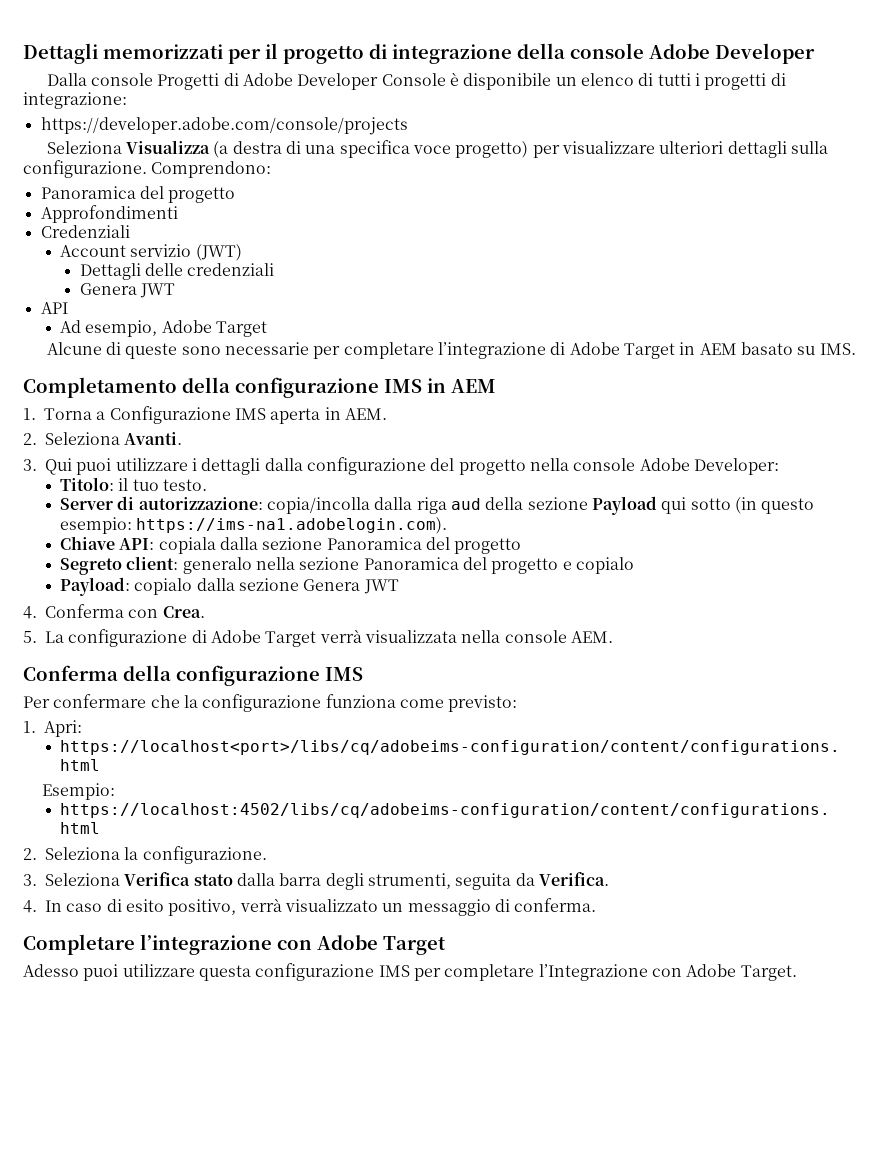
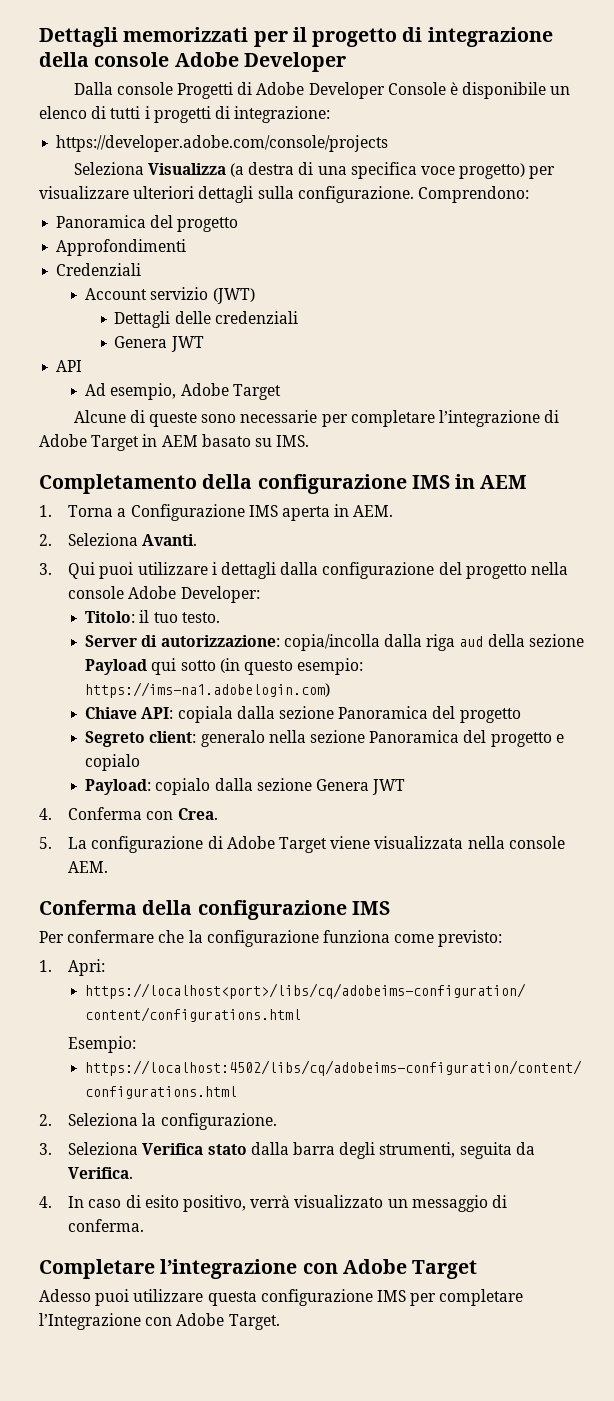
[136,517,448,534] https://ims-na1.adobelogin.com). -> [85,682,331,698] https://ims-na1.adobelogin.com)
[319,629,362,643] verrà -> [330,836,371,849] viene

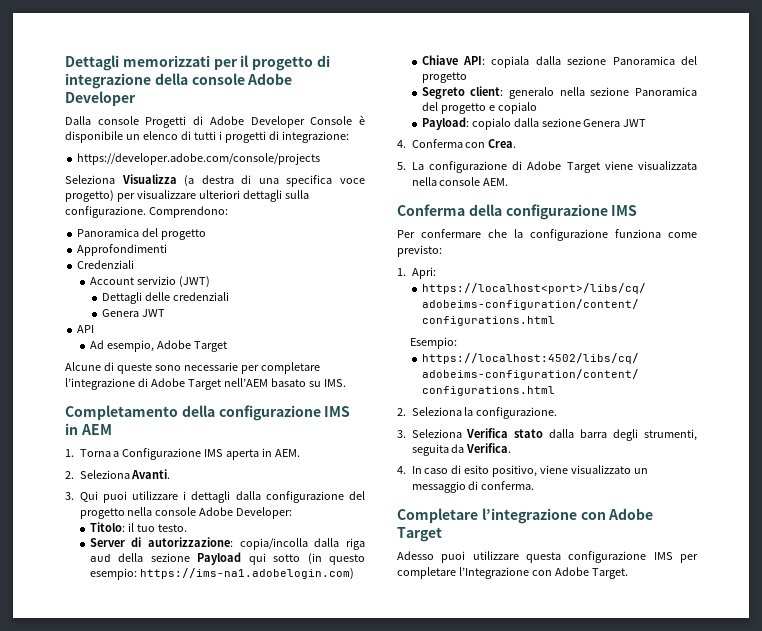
[142,434,198,447] in AEM -> [223,378,268,387] nell’AEM
[250,1195,291,1208] verrà -> [540,465,569,474] viene

